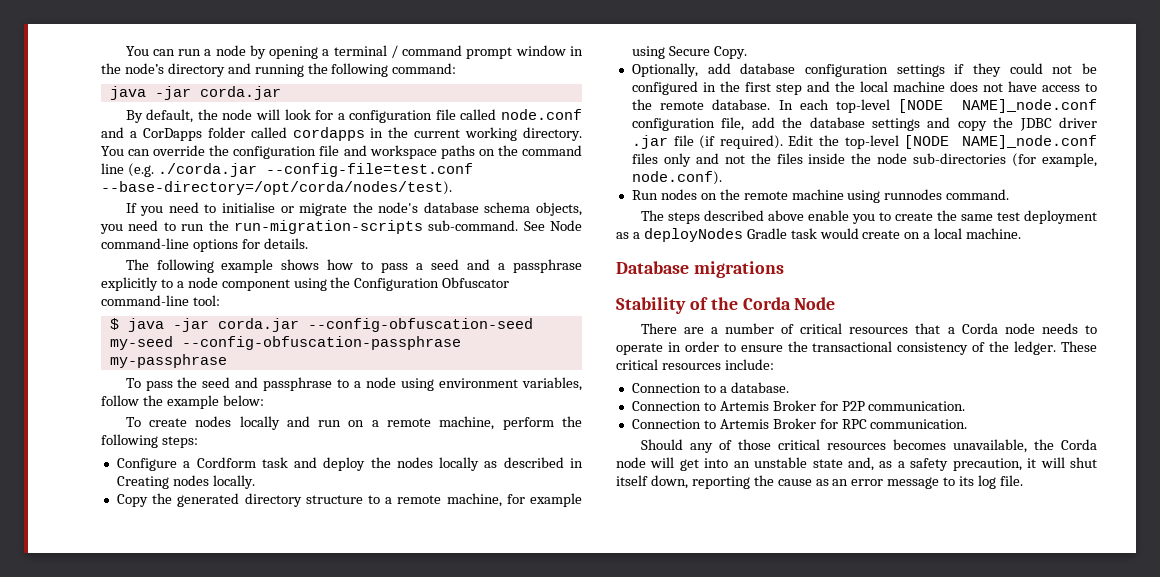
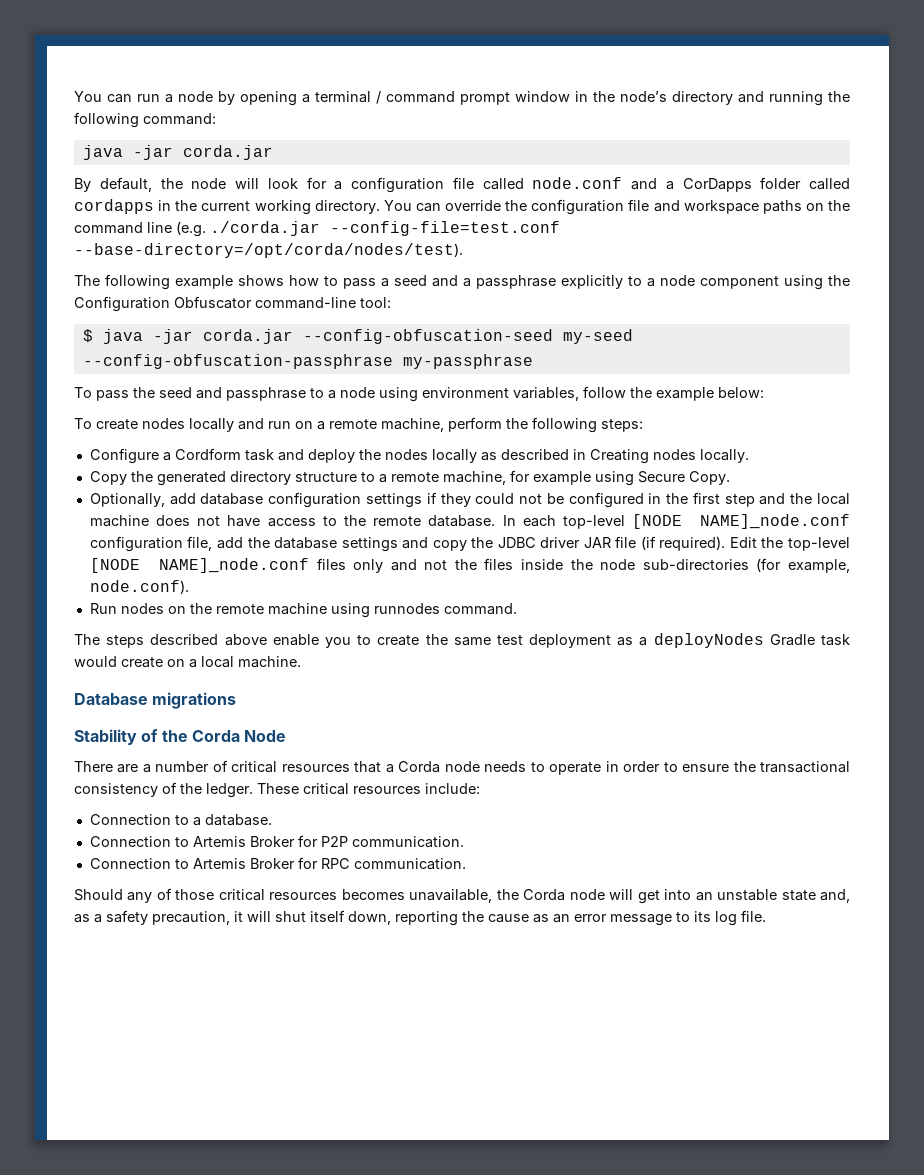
[125,202,583,216] [100,220,582,234] [101,238,308,252] // If you need to initialise or migrate the node's database schema objects, you need to run the run-migration-scripts sub-command. See Node command-line options for details. -> (463, 250) none
[631,135,668,149] .jar -> [583,537,611,548] JAR

